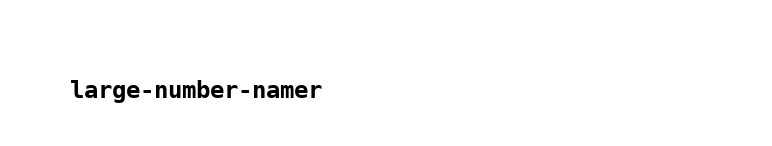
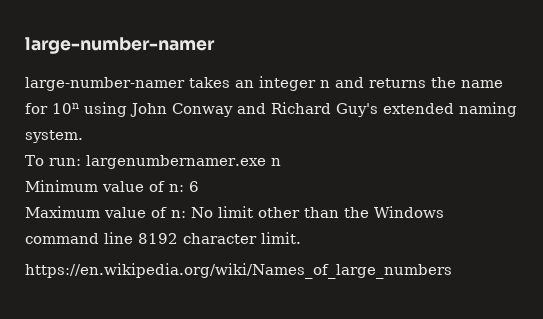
[70,80,322,103] large-number-namer -> [25,37,215,54] [25,76,503,91] [25,102,517,117] [25,130,83,143] [25,155,281,169] [25,180,199,192] [25,206,444,218] [25,232,301,244] [25,263,452,279] large-number-namer // large-number-namer takes an integer n and returns the name for 10n using John Conway and Richard Guy's extended naming system. // To run: largenumbernamer.exe n // Minimum value of n: 6 // Maximum value of n: No limit other than the Windows command line 8192 character limit. // https://en.wikipedia.org/wiki/Names_of_large_numbers

